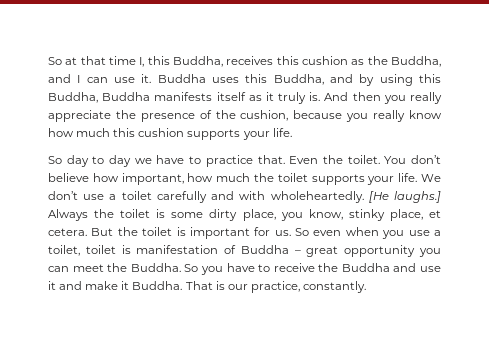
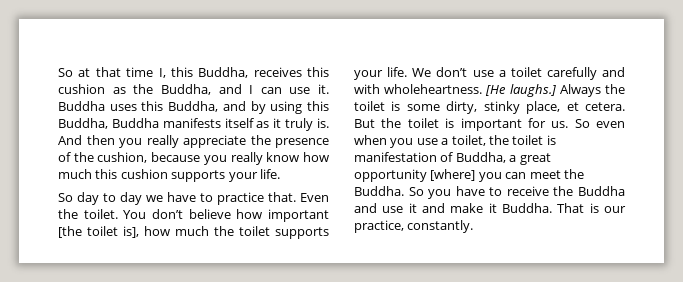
[121,173,184,185] important, -> [268,209,329,222] [58,226,139,238] important [the toilet is],
[270,191,364,203] wholeheartedly. -> [384,84,483,94] wholeheartness.
[209,209,343,221] dirty place, you know, -> [446,101,478,114] dirty,
(80, 250) none -> [488,135,509,145] the
[240,245,301,254] Buddha – -> [455,152,517,163] Buddha, a
(416, 251) none -> [430,169,476,181] [where]

